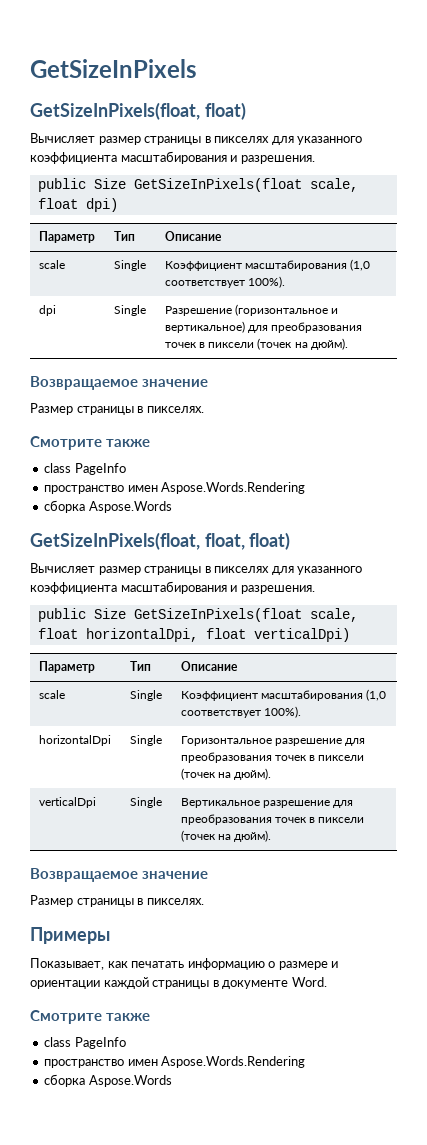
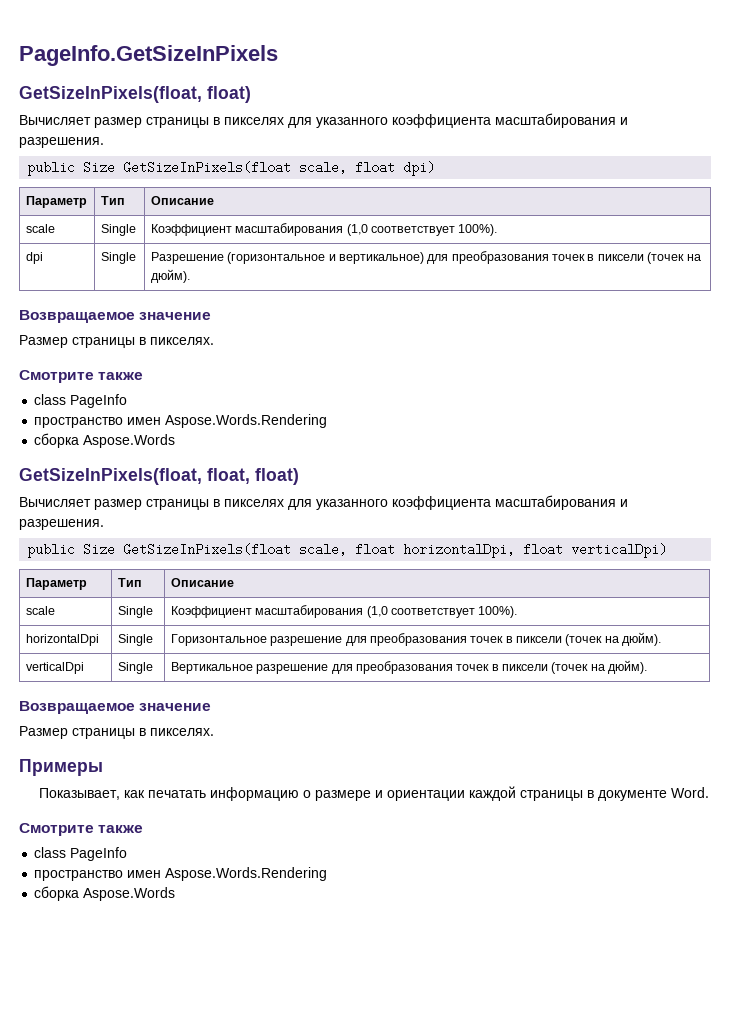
[30,59,197,78] GetSizeInPixels -> [19,45,278,66] PageInfo.GetSizeInPixels

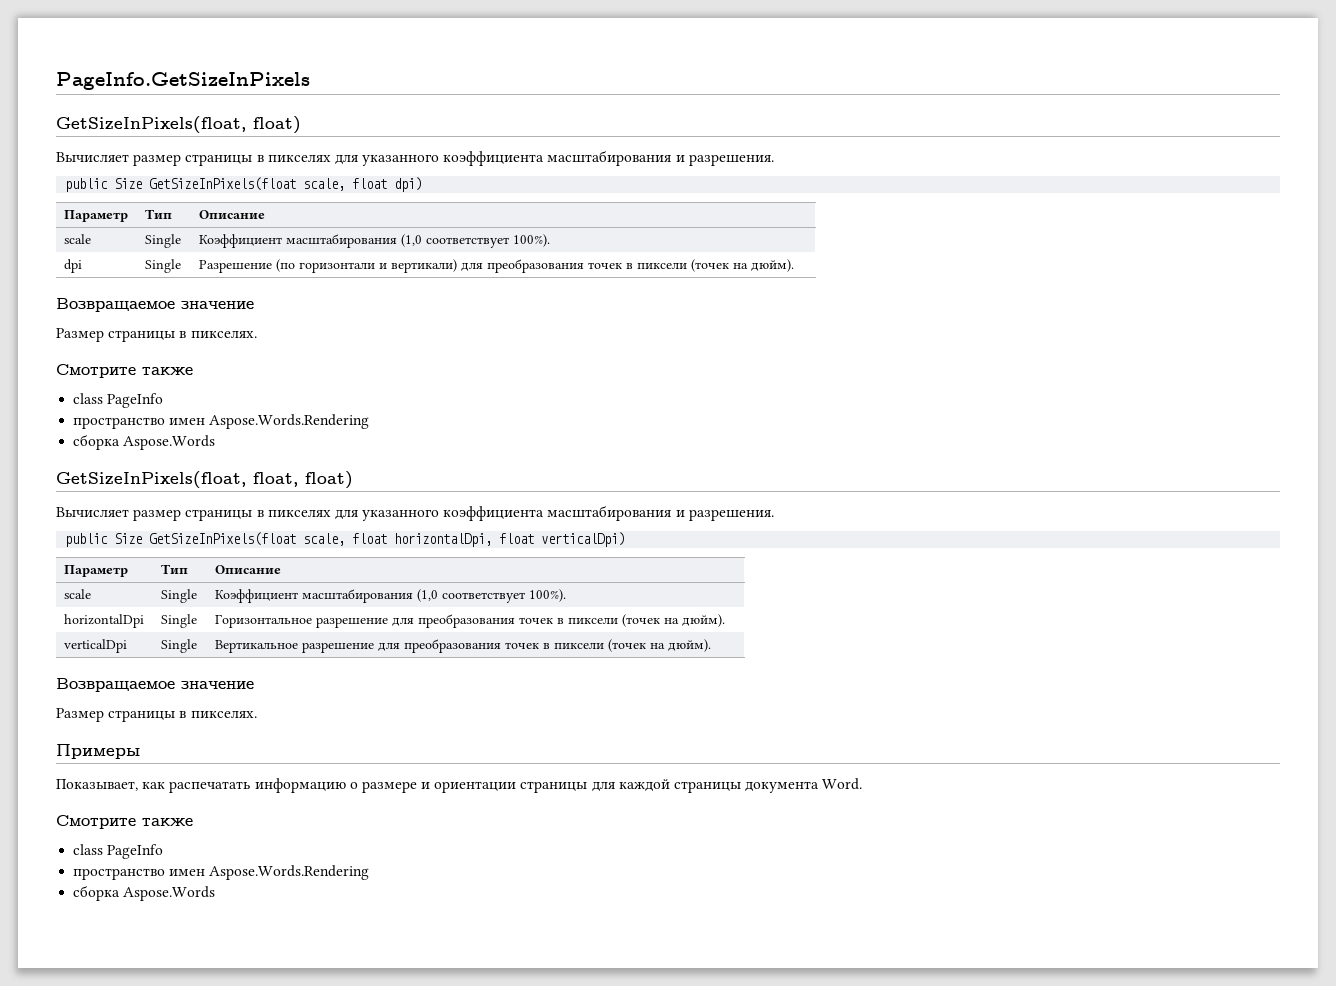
[227,252,424,264] (горизонтальное и вертикальное) -> [276,259,458,273] (по горизонтали и вертикали)
[148,790,207,798] печатать -> [169,781,251,793] распечатать
[469,786,668,801] каждой страницы в документе -> [520,779,820,793] страницы для каждой страницы документа

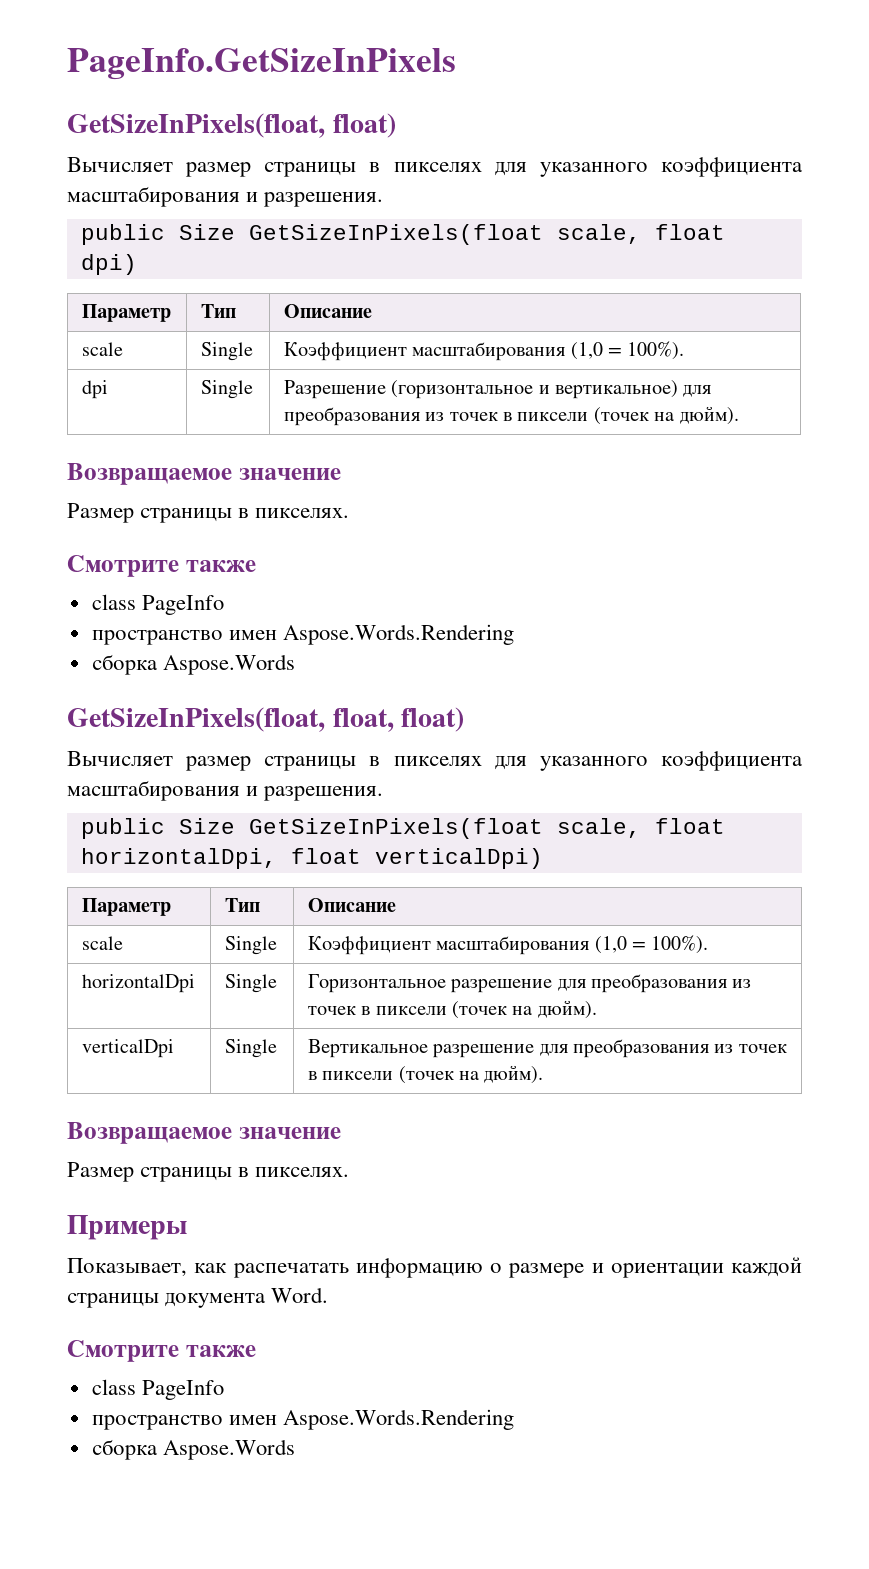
[426,237,510,248] соответствует -> [607,348,622,356] =
[276,259,585,273] (по горизонтали и вертикали) для преобразования -> [391,380,712,399] [283,407,445,426] (горизонтальное и вертикальное) для преобразования из
[442,592,526,603] соответствует -> [631,942,646,950] =
(516, 621) none -> [732,979,752,988] из
(502, 646) none -> [714,1044,734,1053] из
[520,781,615,793] страницы для -> (724, 1270) none

